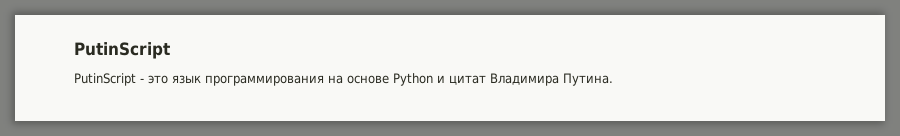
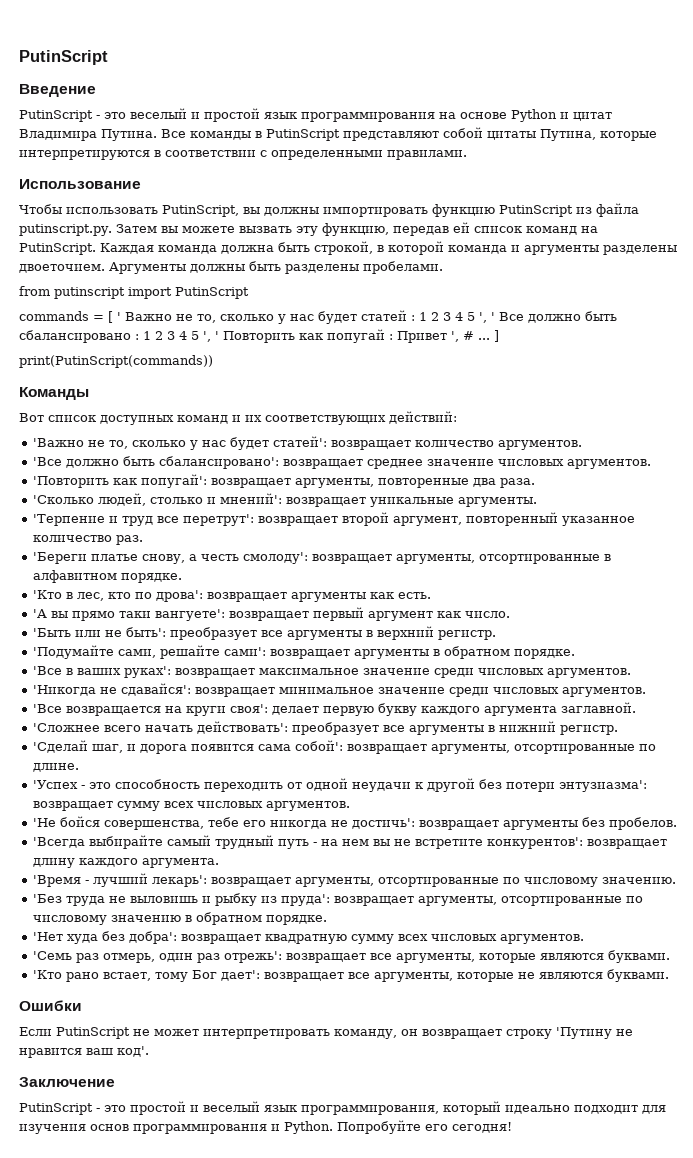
[74,42,170,59] [74,73,168,86] PutinScript // PutinScript - это -> [19,50,108,65] [19,84,96,97] [19,108,260,122] PutinScript // Введение // PutinScript - это веселый и простой
(613, 79) none -> [161,127,657,141] [19,150,467,160] [19,179,141,189] [19,203,639,217] [19,222,598,236] [19,241,677,255] [19,261,443,274] [19,286,249,299] [19,310,617,324] [19,329,499,343] [19,355,213,368] [19,387,89,400] [19,411,457,425] [32,436,582,450] [32,456,651,469] [32,474,535,488] [32,493,537,507] [32,512,635,526] [32,535,143,545] [32,552,611,564] [32,570,182,583] [32,590,431,602] [32,607,510,621] [32,626,496,640] [32,645,575,659] [32,666,631,678] [32,683,646,697] [32,702,636,716] [32,721,618,735] [32,740,656,754] [32,763,79,772] [32,778,647,792] [32,801,350,811] [32,816,677,830] [32,835,667,849] [32,858,219,868] [32,873,676,887] [32,893,643,906] [32,912,327,925] [32,931,584,944] [32,950,670,963] [32,969,669,982] [19,1000,82,1011] [19,1027,633,1039] [19,1046,149,1058] [19,1077,115,1087] [19,1101,666,1115] [19,1120,512,1134] Все команды в PutinScript представляют собой цитаты Путина, которые интерпретируются в соответствии с определенными правилами. // Использование // Чтобы использовать PutinScript, вы должны импортировать функцию PutinScript из файла putinscript.py. Затем вы можете вызвать эту функцию, передав ей список команд на PutinScript. Каждая команда должна быть строкой, в которой команда и аргументы разделены двоеточием. Аргументы должны быть разделены пробелами. // from putinscript import PutinScript // commands = [ ' Важно не то, сколько у нас будет статей : 1 2 3 4 5 ', ' Все должно быть сбалансировано : 1 2 3 4 5 ', ' Повторить как попугай : Привет ', # ... ] // print(PutinScript(commands)) // Команды // Вот список доступных команд и их соответствующих действий: // 'Важно не то, сколько у нас будет статей': возвращает количество аргументов. // 'Все должно быть сбалансировано': возвращает среднее значение числовых аргументов. // 'Повторить как попугай': возвращает аргументы, повторенные два раза. // 'Сколько людей, столько и мнений': возвращает уникальные аргументы. // 'Терпение и труд все перетрут': возвращает второй аргумент, повторенный указанное количество раз. // 'Береги платье снову, а честь смолоду': возвращает аргументы, отсортированные в алфавитном порядке. // 'Кто в лес, кто по дрова': возвращает аргументы как есть. // 'А вы прямо таки вангуете': возвращает первый аргумент как число. // 'Быть или не быть': преобразует все аргументы в верхний регистр. // 'Подумайте сами, решайте сами': возвращает аргументы в обратном порядке. // 'Все в ваших руках': возвращает максимальное значение среди числовых аргументов. // 'Никогда не сдавайся': возвращает минимальное значение среди числовых аргументов. // 'Все возвращается на круги своя': делает первую букву каждого аргумента заглавной. // 'Сложнее всего начать действовать': преобразует все аргументы в нижний регистр. // 'Сделай шаг, и дорога появится сама собой': возвращает аргументы, отсортированные по длине. // 'Успех - это способность переходить от одной неудачи к другой без потери энтузиазма': возвращает сумму всех числовых аргументов. // 'Не бойся совершенства, тебе его никогда не достичь': возвращает аргументы без пробелов. // 'Всегда выбирайте самый трудный путь - на нем вы не встретите конкурентов': возвращает длину каждого аргумента. // 'Время - лучший лекарь': возвращает аргументы, отсортированные по числовому значению. // 'Без труда не выловишь и рыбку из пруда': возвращает аргументы, отсортированные по числовому значению в обратном порядке. // 'Нет худа без добра': возвращает квадратную сумму всех числовых аргументов. // 'Семь раз отмерь, один раз отрежь': возвращает все аргументы, которые являются буквами. // 'Кто рано встает, тому Бог дает': возвращает все аргументы, которые не являются буквами. // Ошибки // Если PutinScript не может интерпретировать команду, он возвращает строку 'Путину не нравится ваш код'. // Заключение // PutinScript - это простой и веселый язык программирования, который идеально подходит для изучения основ программирования и Python. Попробуйте его сегодня!

